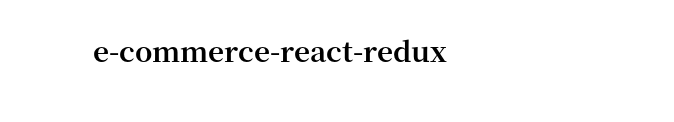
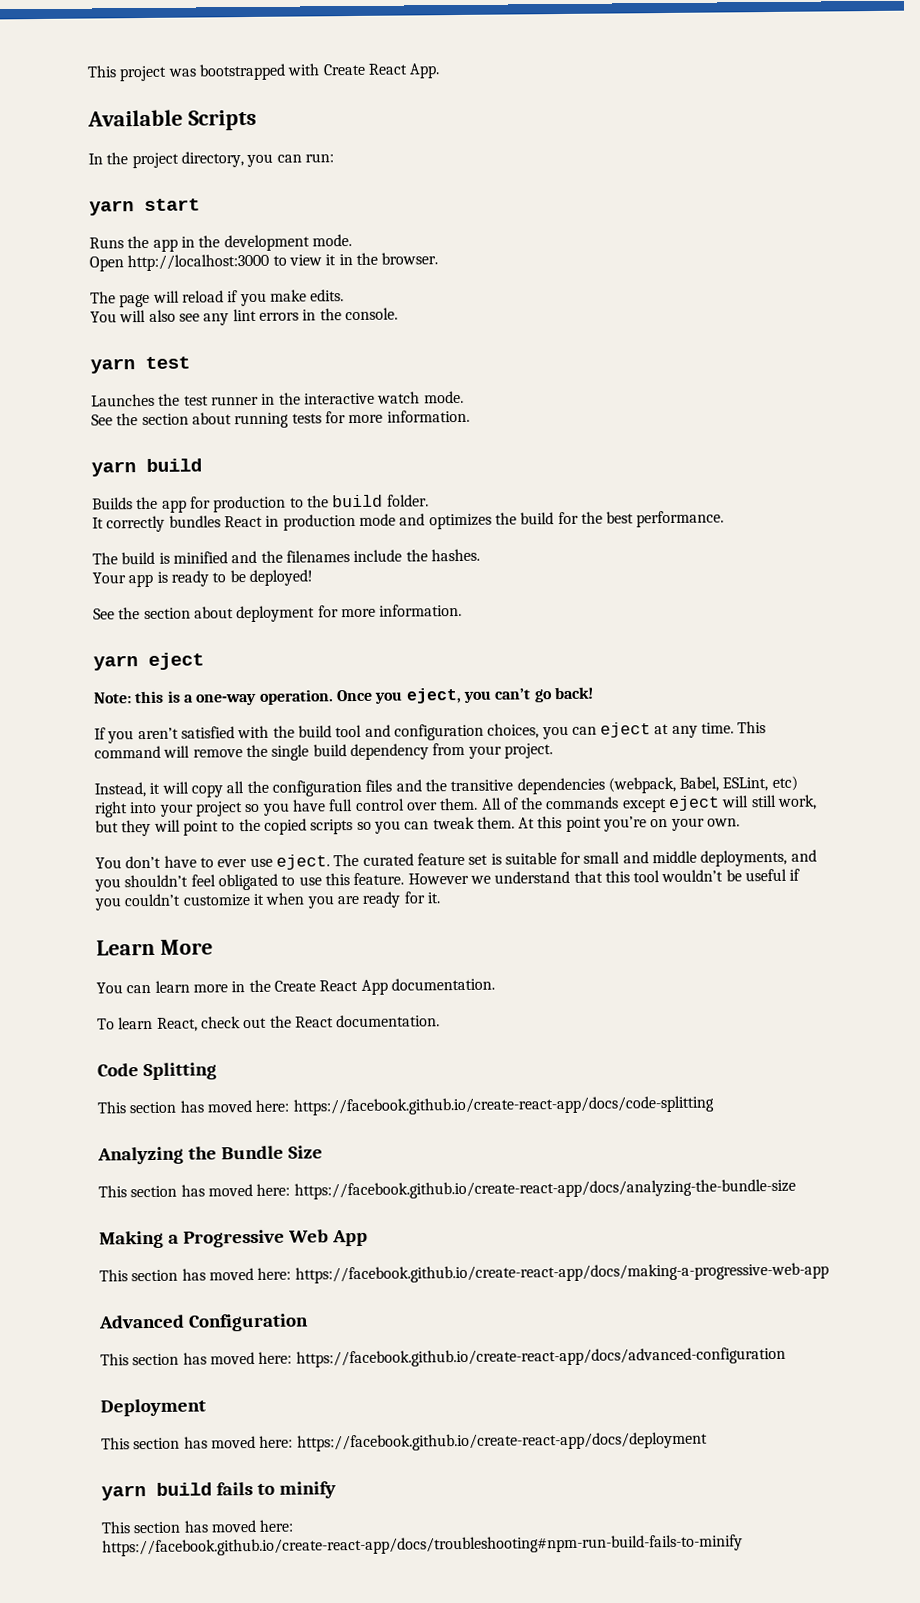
[93,39,447,62] e-commerce-react-redux -> [87,63,441,82] [87,109,257,131] [88,151,334,169] [89,198,200,216] [89,234,352,252] [89,252,439,272] [90,289,345,308] [90,307,398,326] [90,356,190,374] [91,390,464,407] [91,409,470,429] [91,458,202,477] [92,494,429,513] [92,510,725,533] [92,548,480,565] [92,569,313,588] [93,603,463,623] [93,652,204,671] [93,686,594,706] [94,721,767,744] [94,742,553,761] [94,775,798,798] [94,794,818,818] [95,816,741,837] [95,849,817,870] [94,868,801,892] [94,891,440,911] [96,939,213,956] [96,977,495,995] [97,1014,441,1032] [97,1062,217,1081] [97,1095,714,1116] [97,1145,323,1165] [98,1178,796,1200] [99,1229,368,1249] [99,1262,829,1284] [98,1313,309,1332] [100,1346,786,1368] [100,1398,206,1417] [101,1431,708,1452] [101,1481,336,1501] [101,1519,295,1534] [102,1534,743,1557] This project was bootstrapped with Create React App. // Available Scripts // In the project directory, you can run: // yarn start // Runs the app in the development mode. // Open http://localhost:3000 to view it in the browser. // The page will reload if you make edits. // You will also see any lint errors in the console. // yarn test // Launches the test runner in the interactive watch mode. // See the section about running tests for more information. // yarn build // Builds the app for production to the build folder. // It correctly bundles React in production mode and optimizes the build for the best performance. // The build is minified and the filenames include the hashes. // Your app is ready to be deployed! // See the section about deployment for more information. // yarn eject // Note: this is a one-way operation. Once you eject, you can’t go back! // If you aren’t satisfied with the build tool and configuration choices, you can eject at any time. This command will remove the single build dependency from your project. // Instead, it will copy all the configuration files and the transitive dependencies (webpack, Babel, ESLint, etc) right into your project so you have full control over them. All of the commands except eject will still work, but they will point to the copied scripts so you can tweak them. At this point you’re on your own. // You don’t have to ever use eject. The curated feature set is suitable for small and middle deployments, and you shouldn’t feel obligated to use this feature. However we understand that this tool wouldn’t be useful if you couldn’t customize it when you are ready for it. // Learn More // You can learn more in the Create React App documentation. // To learn React, check out the React documentation. // Code Splitting // This section has moved here: https://facebook.github.io/create-react-app/docs/code-splitting // Analyzing the Bundle Size // This section has moved here: https://facebook.github.io/create-react-app/docs/analyzing-the-bundle-size // Making a Progressive Web App // This section has moved here: https://facebook.github.io/create-react-app/docs/making-a-progressive-web-app // Advanced Configuration // This section has moved here: https://facebook.github.io/create-react-app/docs/advanced-configuration // Deployment // This section has moved here: https://facebook.github.io/create-react-app/docs/deployment // yarn build fails to minify // This section has moved here: https://facebook.github.io/create-react-app/docs/troubleshooting#npm-run-build-fails-to-minify

